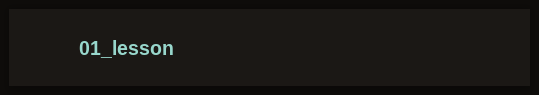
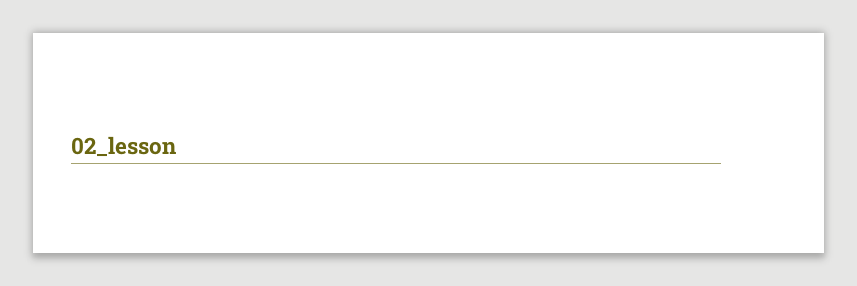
[79,40,174,58] 01_lesson -> [71,136,176,157] 02_lesson

